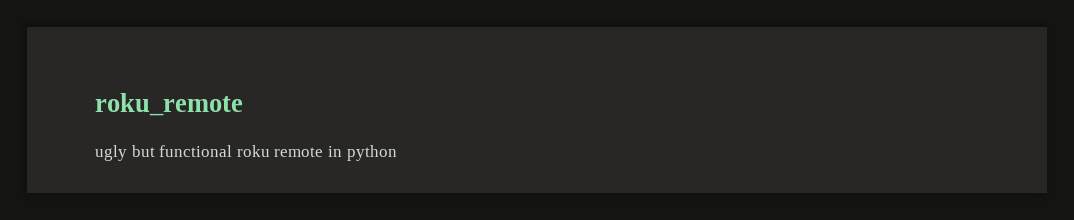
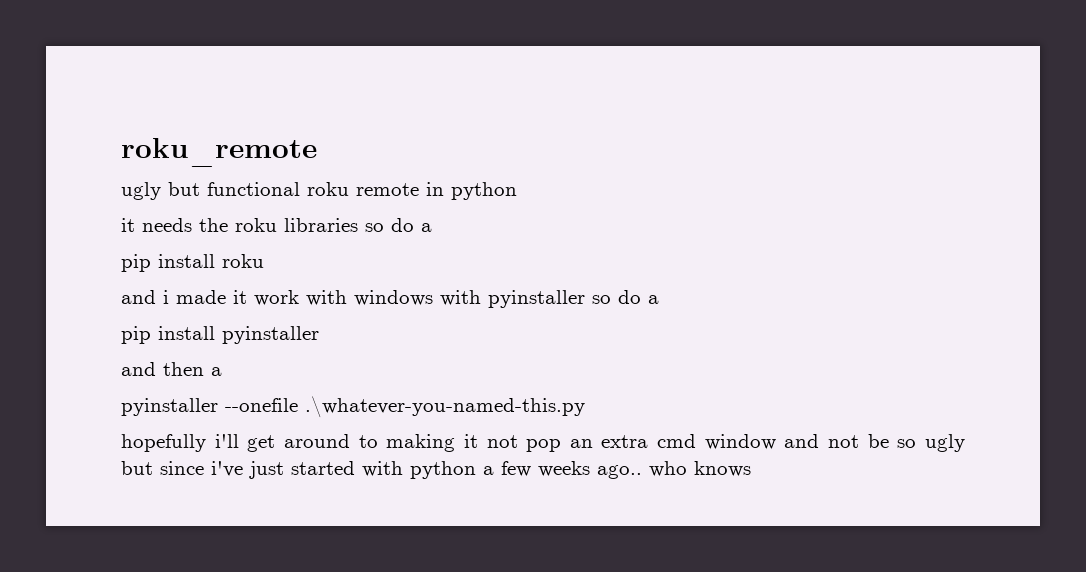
(397, 153) none -> [121,218,432,232] [121,254,264,272] [121,290,659,308] [121,326,319,344] [121,362,222,376] [121,396,585,418] [121,434,965,452] [121,461,751,479] // it needs the roku libraries so do a // pip install roku // and i made it work with windows with pyinstaller so do a // pip install pyinstaller // and then a // pyinstaller --onefile .\whatever-you-named-this.py // hopefully i'll get around to making it not pop an extra cmd window and not be so ugly but since i've just started with python a few weeks ago.. who knows

